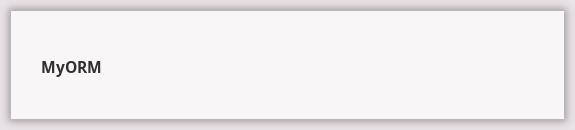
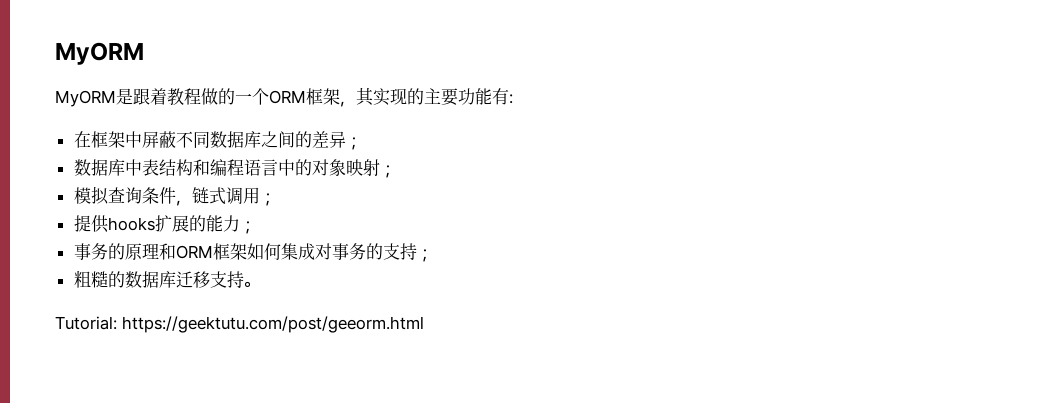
[41,61,102,77] MyORM -> [55,42,144,65] [55,87,513,107] [73,131,362,150] [73,159,396,178] [73,186,276,206] [73,215,256,234] [73,243,433,262] [73,270,260,288] [55,316,424,333] MyORM // MyORM是跟着教程做的一个ORM框架，其实现的主要功能有: // 在框架中屏蔽不同数据库之间的差异； // 数据库中表结构和编程语言中的对象映射； // 模拟查询条件，链式调用； // 提供hooks扩展的能力； // 事务的原理和ORM框架如何集成对事务的支持； // 粗糙的数据库迁移支持。 // Tutorial: https://geektutu.com/post/geeorm.html

